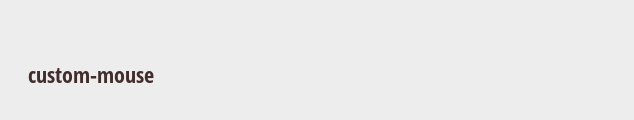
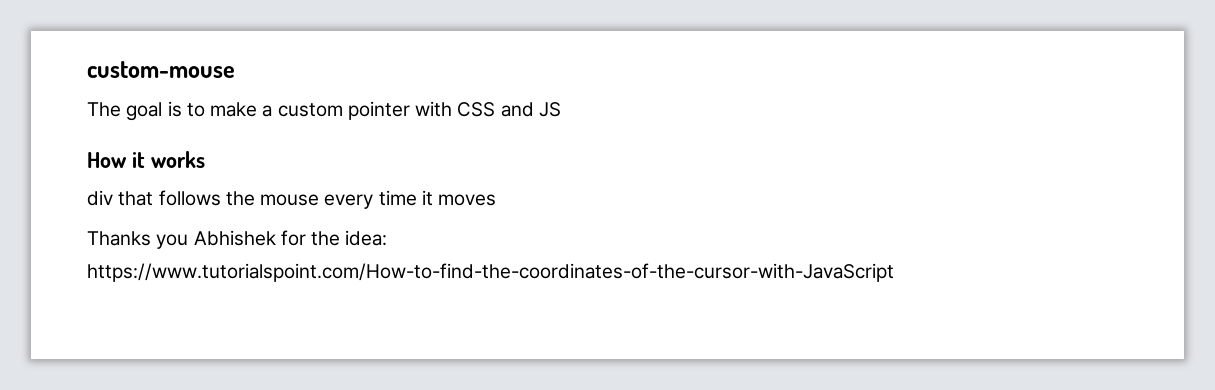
(154, 75) none -> [87,101,561,121] [87,151,205,168] [87,190,497,209] [87,230,388,249] [87,263,894,282] // The goal is to make a custom pointer with CSS and JS // How it works // div that follows the mouse every time it moves // Thanks you Abhishek for the idea: https://www.tutorialspoint.com/How-to-find-the-coordinates-of-the-cursor-with-JavaScript

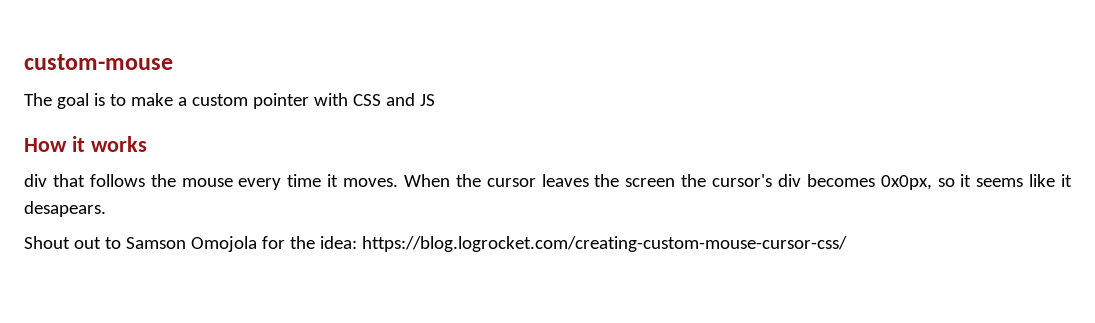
[438,194,497,206] [87,230,276,249] moves // Thanks you Abhishek -> [343,174,1072,190] [24,201,106,217] [24,236,257,252] moves. When the cursor leaves the screen the cursor's div becomes 0x0px, so it seems like it desapears. // Shout out to Samson Omojola
[87,263,894,282] https://www.tutorialspoint.com/How-to-find-the-coordinates-of-the-cursor-with-JavaScript -> [361,236,847,252] https://blog.logrocket.com/creating-custom-mouse-cursor-css/

